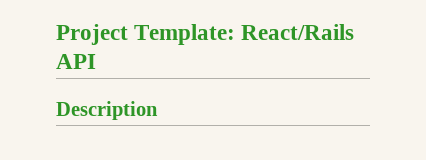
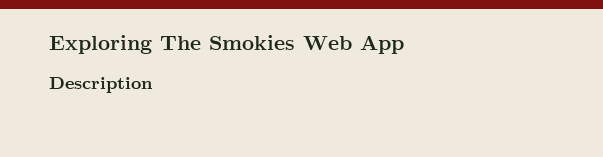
[56,24,355,45] [56,54,96,69] Project Template: React/Rails API -> [49,35,404,54] Exploring The Smokies Web App

